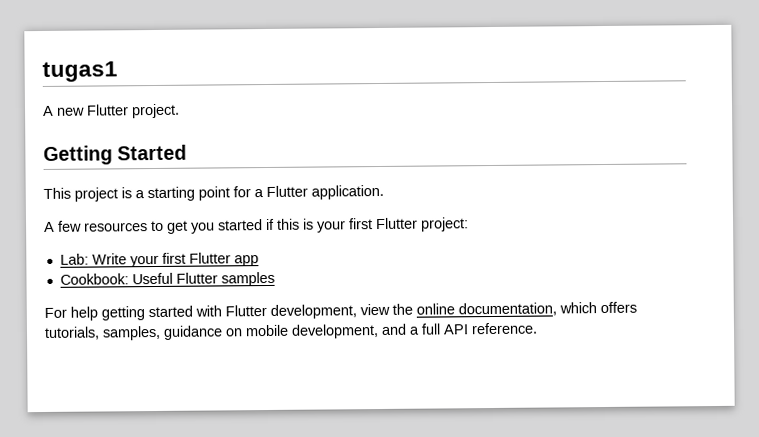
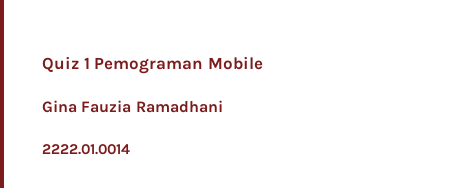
[42,61,118,82] [42,103,180,119] [43,144,188,165] [43,184,384,202] [44,217,469,234] [59,252,259,268] [59,271,275,287] [44,301,637,321] [44,322,538,341] tugas1 // A new Flutter project. // Getting Started // This project is a starting point for a Flutter application. // A few resources to get you started if this is your first Flutter project: // Lab: Write your first Flutter app // Cookbook: Useful Flutter samples // For help getting started with Flutter development, view the online documentation, which offers tutorials, samples, guidance on mobile development, and a full API reference. -> [42,56,263,74] [42,100,223,113] [42,144,130,155] Quiz 1 Pemograman Mobile // Gina Fauzia Ramadhani // 2222.01.0014

